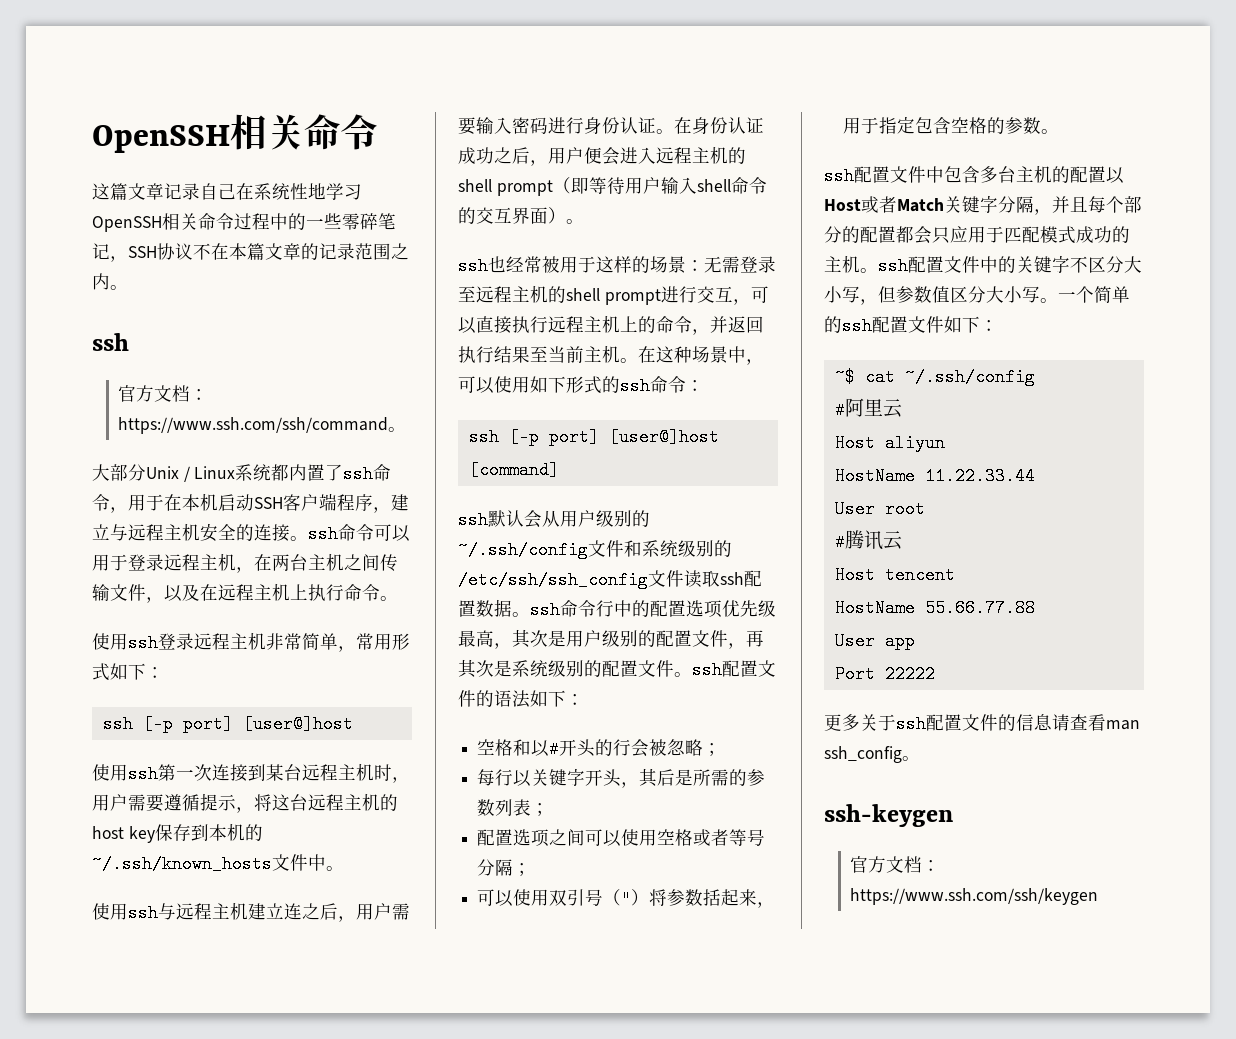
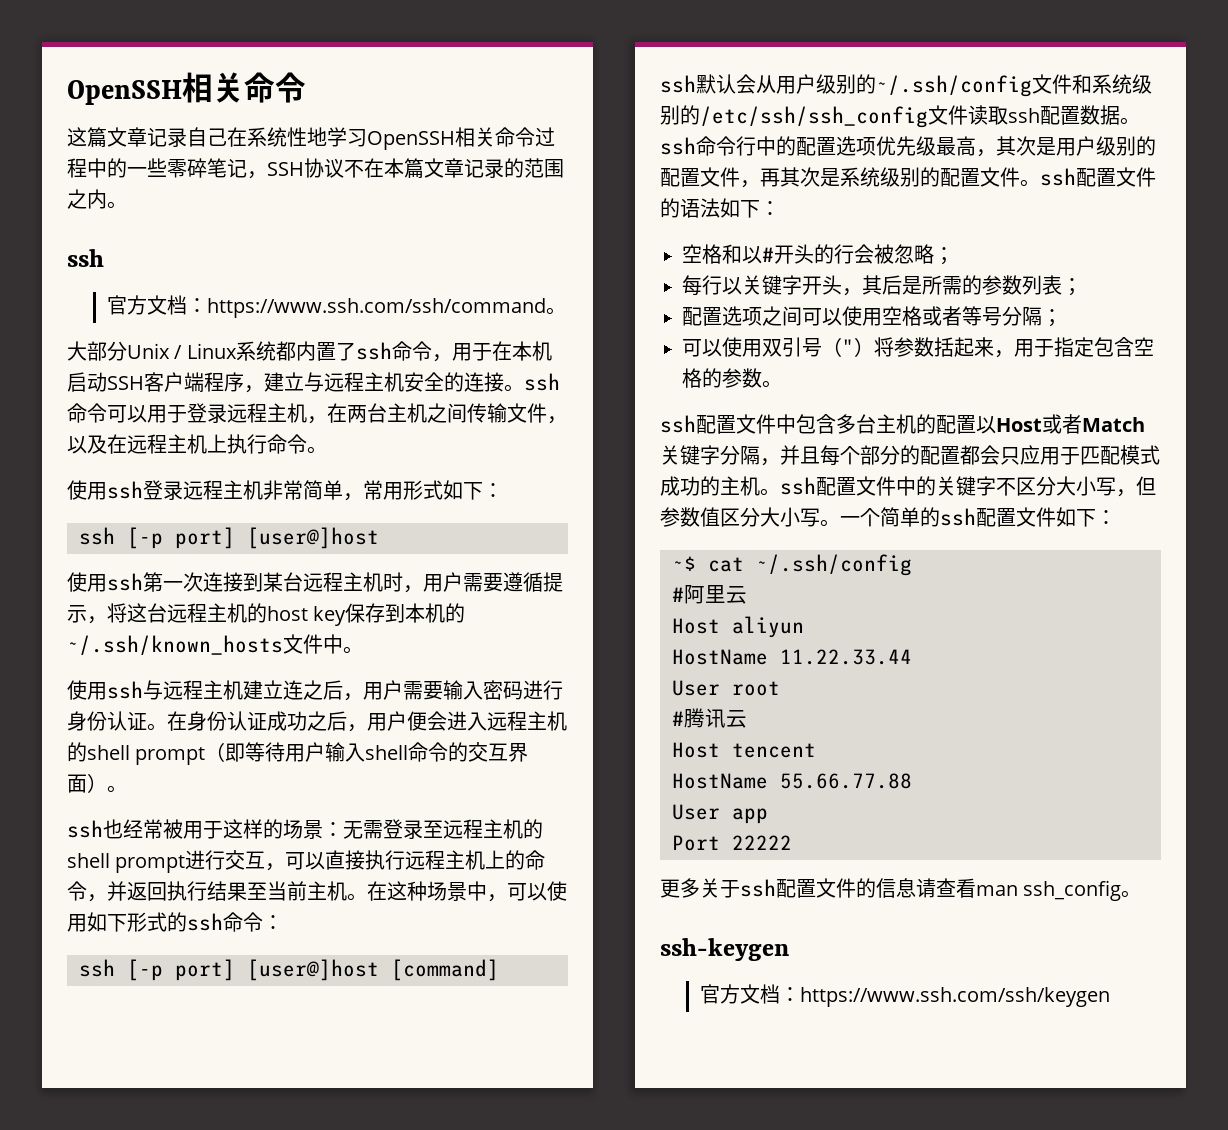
[301,243,355,260] 的记录 -> [464,158,524,178] 记录的

